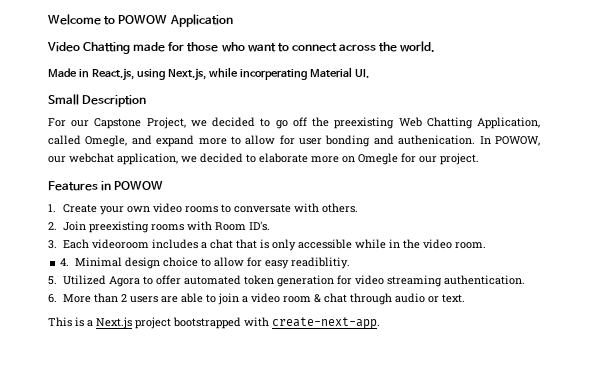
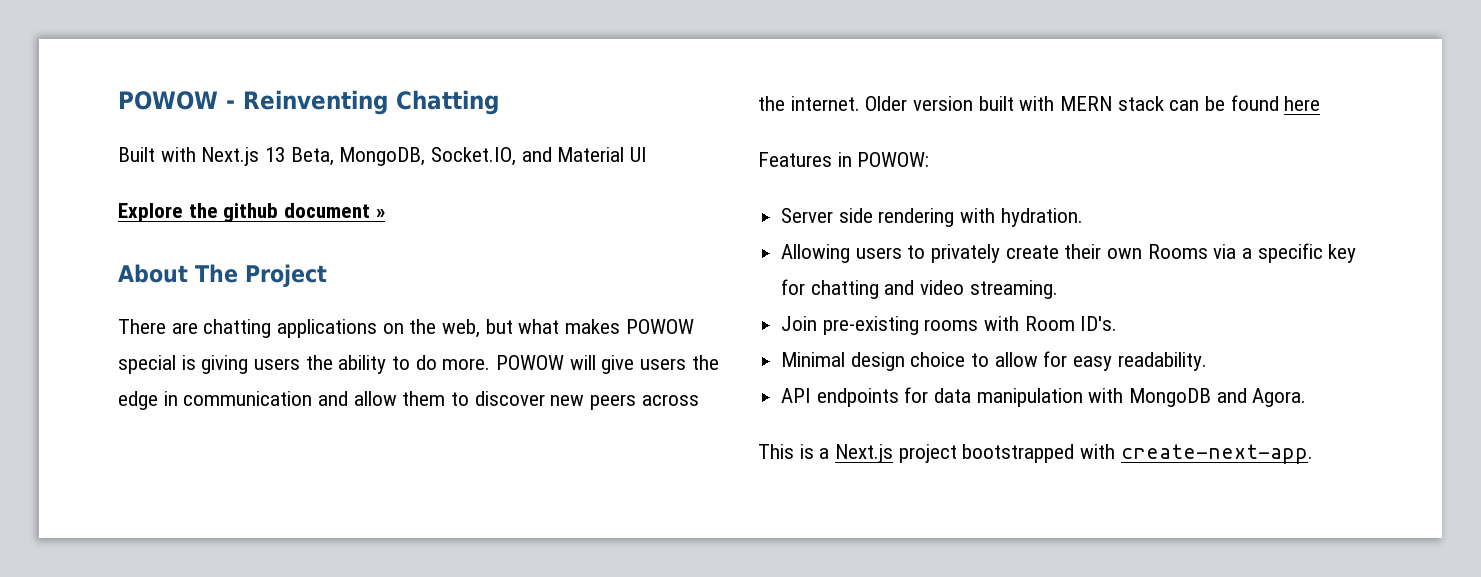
[48,14,233,27] [47,41,436,54] [48,67,369,81] [48,94,147,107] [48,117,540,129] [48,135,540,147] [48,153,479,165] [48,181,164,191] [48,203,358,215] [48,221,270,233] [48,239,486,251] [60,258,70,266] Welcome to POWOW Application // Video Chatting made for those who want to connect across the world. // Made in React.js, using Next.js, while incorperating Material UI. // Small Description // For our Capstone Project, we decided to go off the preexisting Web Chatting Application, called Omegle, and expand more to allow for user bonding and authenication. In POWOW, our webchat application, we decided to elaborate more on Omegle for our project. // Features in POWOW // 1. Create your own video rooms to conversate with others. // 2. Join preexisting rooms with Room ID's. // 3. Each videoroom includes a chat that is only accessible while in the video room. // 4. -> [118,90,499,115] [118,147,648,166] [118,203,385,222] [118,264,327,287] [118,319,694,338] [118,355,719,374] [118,391,699,410] [758,95,1321,111] [758,152,930,167] [781,208,1083,227] [781,243,1357,263] [781,279,1058,299] [781,316,1118,335] POWOW - Reinventing Chatting // Built with Next.js 13 Beta, MongoDB, Socket.IO, and Material UI // Explore the github document » // About The Project // There are chatting applications on the web, but what makes POWOW special is giving users the ability to do more. POWOW will give users the edge in communication and allow them to discover new peers across the internet. Older version built with MERN stack can be found here // Features in POWOW: // Server side rendering with hydration. // Allowing users to privately create their own Rooms via a specific key for chatting and video streaming. // Join pre-existing rooms with Room ID's. //
[290,257,350,269] [48,275,525,287] [48,293,465,305] readiblitiy. // 5. Utilized Agora to offer automated token generation for video streaming authentication. // 6. More than 2 users are able to join a video room & chat through audio or text. -> [1117,352,1207,371] [781,387,1307,407] readability. // API endpoints for data manipulation with MongoDB and Agora.

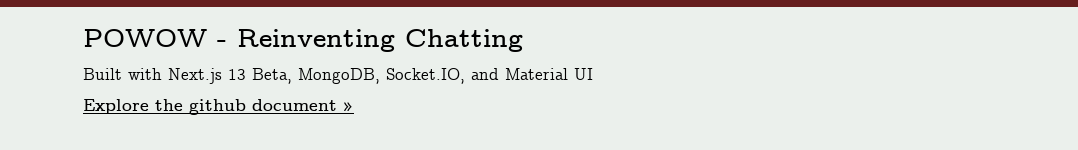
[118,264,327,287] [118,319,694,338] [118,355,719,374] [118,391,699,410] [758,95,1321,111] [758,152,930,167] [781,208,1083,227] [781,243,1357,263] [781,279,1058,299] [781,316,1118,335] [781,351,1207,371] [781,387,1307,407] [758,444,1313,464] // About The Project // There are chatting applications on the web, but what makes POWOW special is giving users the ability to do more. POWOW will give users the edge in communication and allow them to discover new peers across the internet. Older version built with MERN stack can be found here // Features in POWOW: // Server side rendering with hydration. // Allowing users to privately create their own Rooms via a specific key for chatting and video streaming. // Join pre-existing rooms with Room ID's. // Minimal design choice to allow for easy readability. // API endpoints for data manipulation with MongoDB and Agora. // This is a Next.js project bootstrapped with create-next-app. -> (354, 106) none

